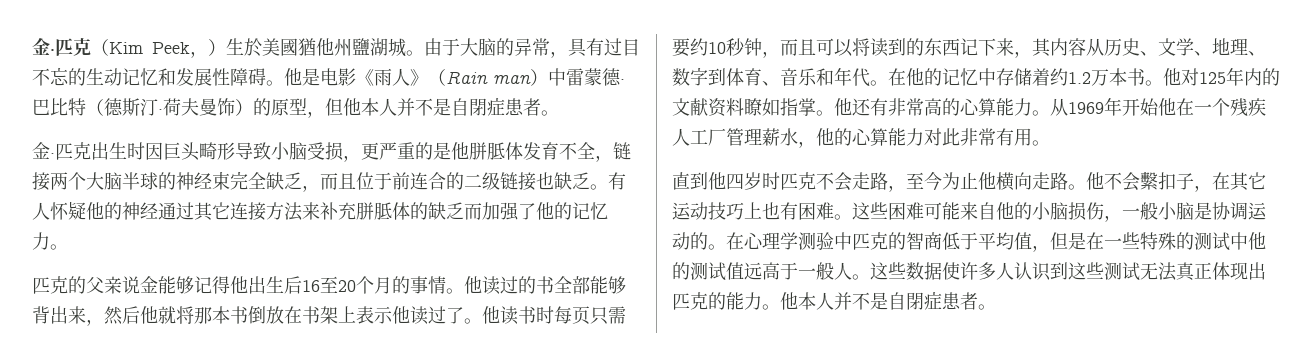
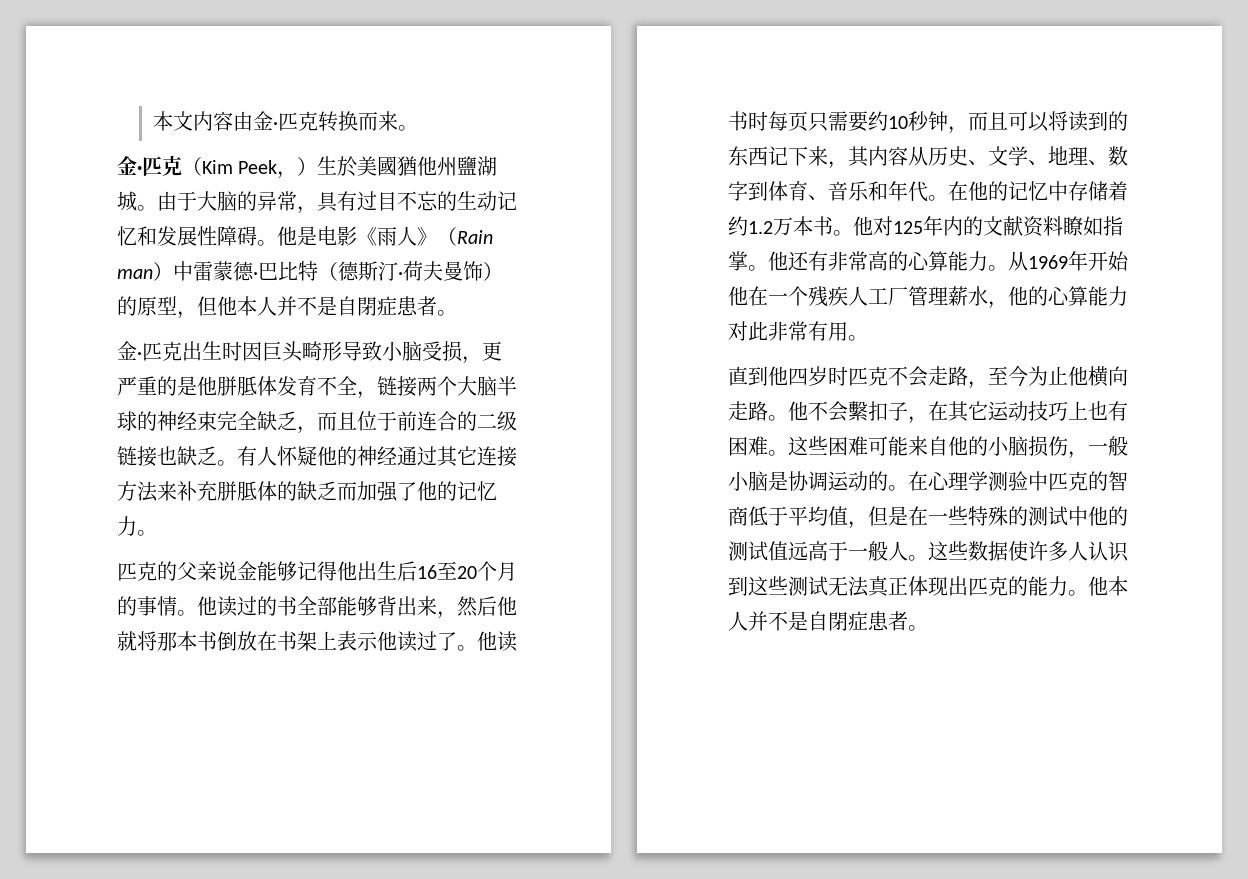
(32, 47) none -> [152,111,418,132] 本文内容由金·匹克转换而来。 //

